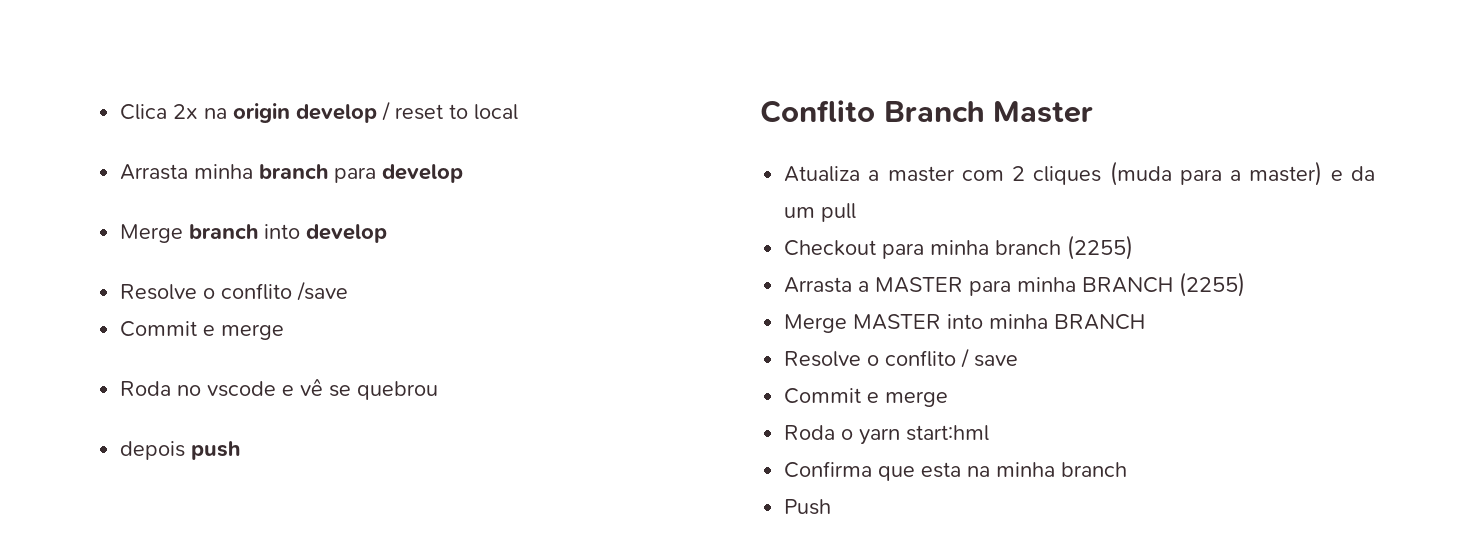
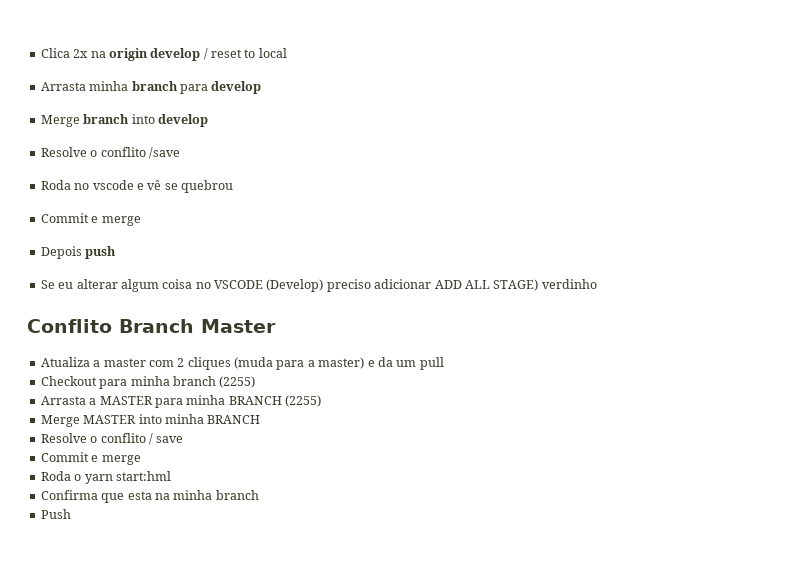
[120,321,285,340] // Commit e merge -> (180, 153) none
[120,441,241,460] depois push -> [40,213,141,226] [40,246,117,259] [40,279,597,292] Commit e merge // Depois push // Se eu alterar algum coisa no VSCODE (Develop) preciso adicionar ADD ALL STAGE) verdinho

